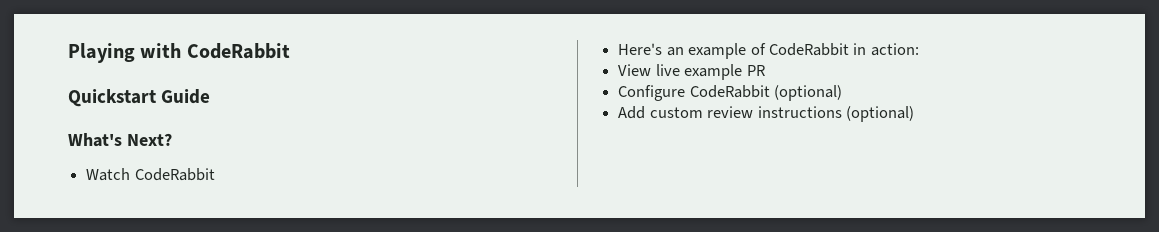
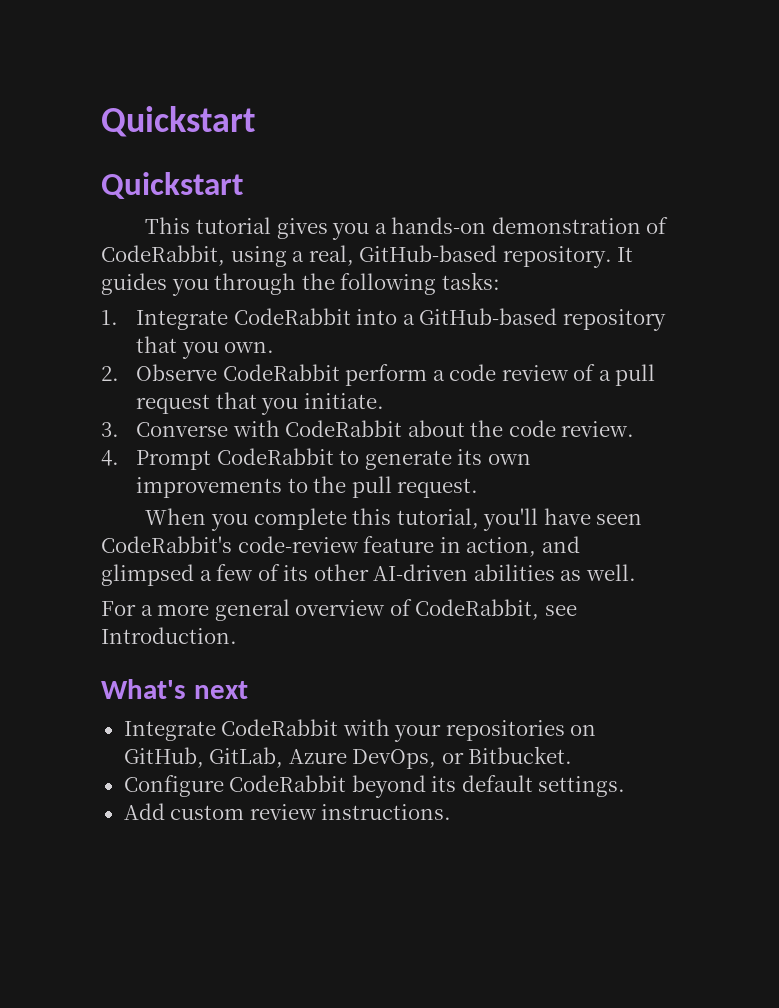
[68,43,290,63] [68,89,211,107] Playing with CodeRabbit // Quickstart Guide -> [101,106,255,137] [101,172,243,199] [145,217,669,240] [101,245,634,268] [101,272,500,296] [101,308,666,331] [136,336,275,359] [101,364,656,386] [136,392,384,415] [101,420,635,437] [101,448,531,470] [136,476,479,498] [145,508,643,531] [101,536,580,557] [101,564,636,586] [101,599,577,621] [101,627,237,644] Quickstart // Quickstart // This tutorial gives you a hands-on demonstration of CodeRabbit, using a real, GitHub-based repository. It guides you through the following tasks: // 1. Integrate CodeRabbit into a GitHub-based repository that you own. // 2. Observe CodeRabbit perform a code review of a pull request that you initiate. // 3. Converse with CodeRabbit about the code review. // 4. Prompt CodeRabbit to generate its own improvements to the pull request. // When you complete this tutorial, you'll have seen CodeRabbit's code-review feature in action, and glimpsed a few of its other AI-driven abilities as well. // For a more general overview of CodeRabbit, see Introduction.
[126,133,172,146] [86,168,215,181] [618,43,919,59] [618,64,765,80] [618,85,843,101] Next? // Watch CodeRabbit // Here's an example of CodeRabbit in action: // View live example PR // Configure CodeRabbit (optional) -> [193,681,248,699] [123,719,597,742] [123,746,573,769] [123,775,626,798] next // Integrate CodeRabbit with your repositories on GitHub, GitLab, Azure DevOps, or Bitbucket. // Configure CodeRabbit beyond its default settings.
[757,106,914,122] instructions (optional) -> [321,804,452,820] instructions.

